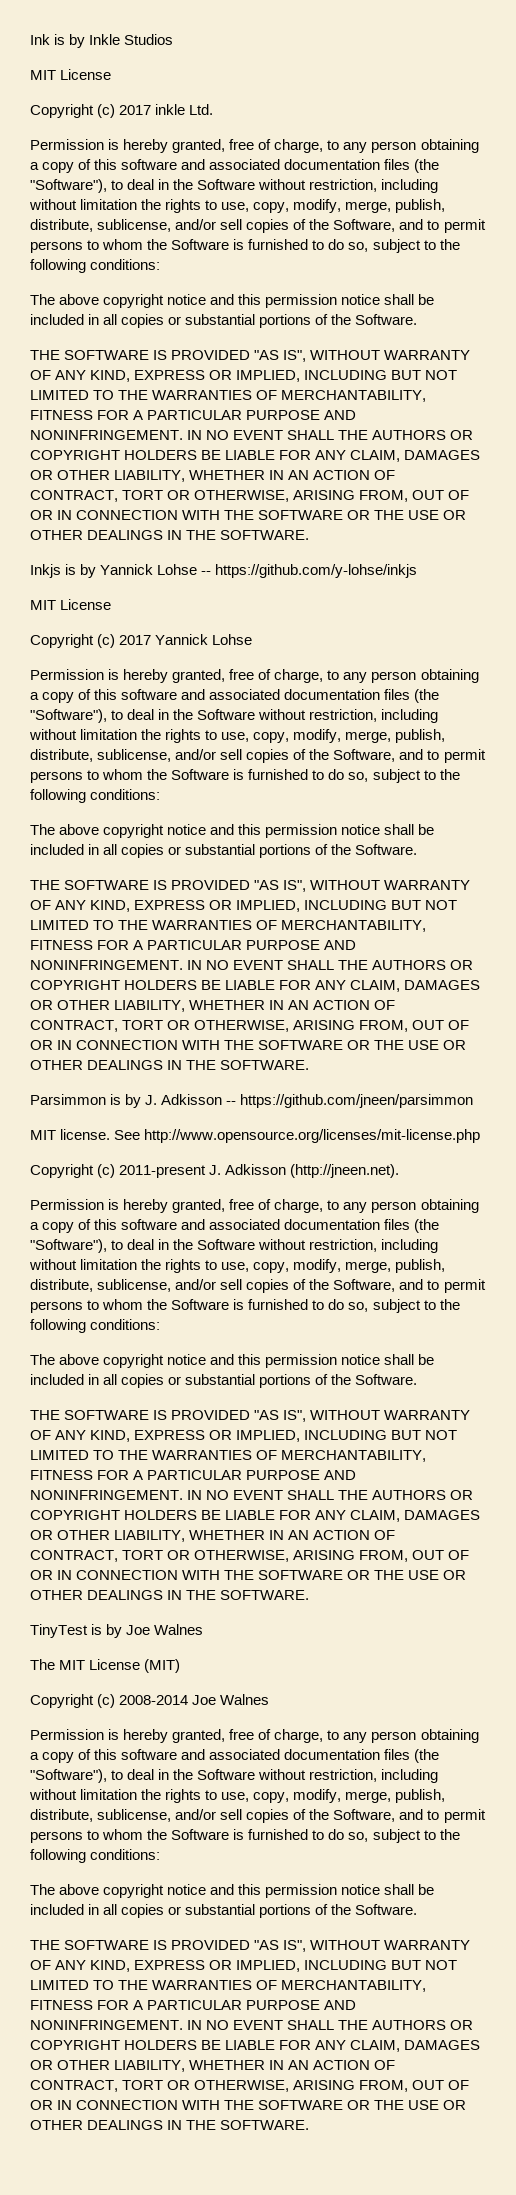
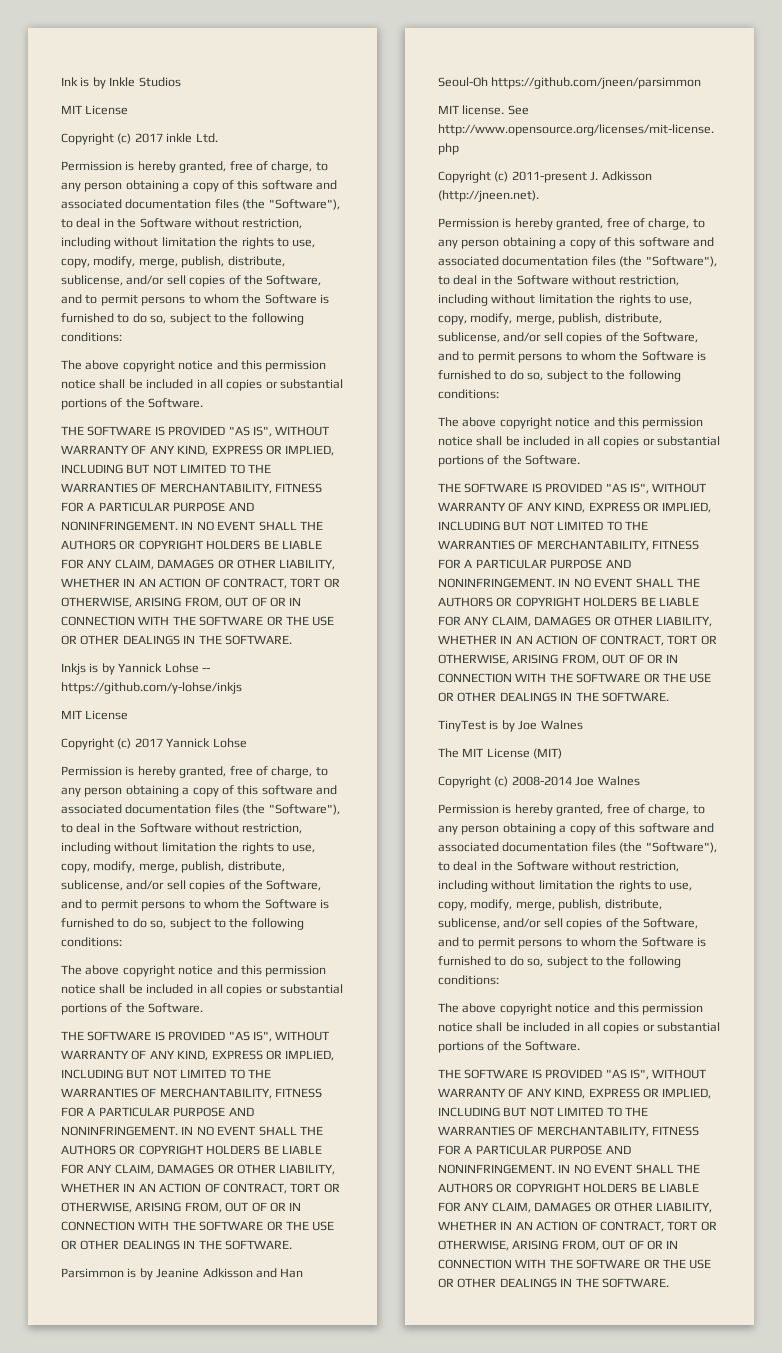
[145,1094,237,1105] J. Adkisson -- -> [156,1268,304,1278] [438,77,488,87] Jeanine Adkisson and Han Seoul-Oh

